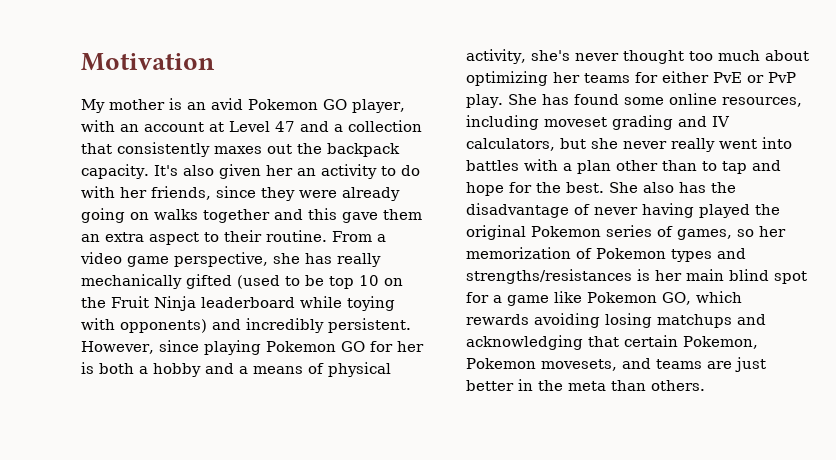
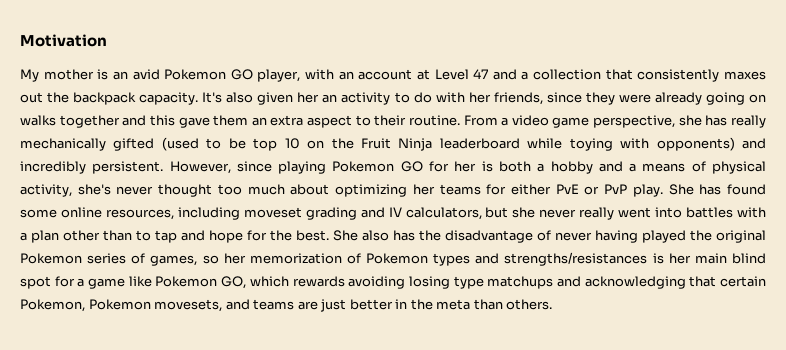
(652, 320) none -> [453,276,484,289] type

